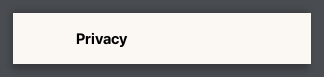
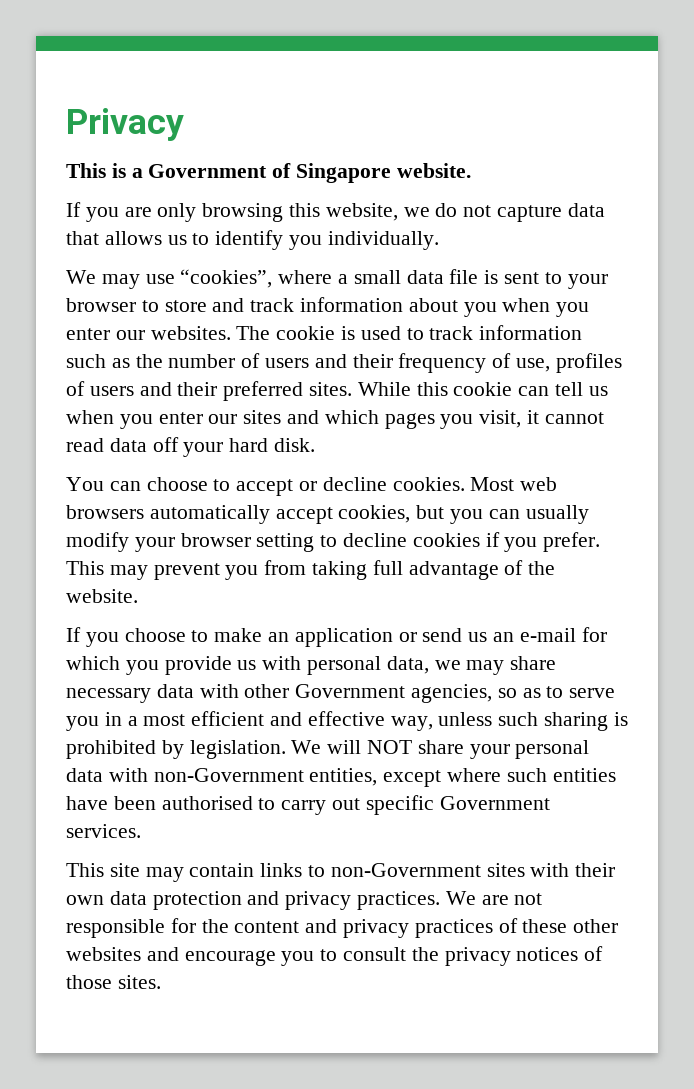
(128, 39) none -> [66,163,471,183] [66,202,605,222] [66,230,439,250] [66,269,608,289] [66,297,590,317] [66,325,583,340] [66,353,622,373] [66,381,608,401] [66,410,604,429] [66,437,316,457] [66,477,558,496] [66,505,589,524] [66,532,601,552] [66,560,556,580] [66,589,138,603] [66,627,607,647] [66,656,557,675] [66,684,616,703] [66,711,628,731] [66,740,590,759] [66,768,616,787] [66,795,550,815] [66,824,141,838] [66,863,616,882] [66,891,543,910] [66,918,619,938] [66,946,604,966] [66,975,161,989] // This is a Government of Singapore website. // If you are only browsing this website, we do not capture data that allows us to identify you individually. // We may use “cookies”, where a small data file is sent to your browser to store and track information about you when you enter our websites. The cookie is used to track information such as the number of users and their frequency of use, profiles of users and their preferred sites. While this cookie can tell us when you enter our sites and which pages you visit, it cannot read data off your hard disk. // You can choose to accept or decline cookies. Most web browsers automatically accept cookies, but you can usually modify your browser setting to decline cookies if you prefer. This may prevent you from taking full advantage of the website. // If you choose to make an application or send us an e-mail for which you provide us with personal data, we may share necessary data with other Government agencies, so as to serve you in a most efficient and effective way, unless such sharing is prohibited by legislation. We will NOT share your personal data with non-Government entities, except where such entities have been authorised to carry out specific Government services. // This site may contain links to non-Government sites with their own data protection and privacy practices. We are not responsible for the content and privacy practices of these other websites and encourage you to consult the privacy notices of those sites.

